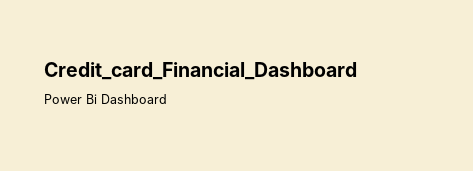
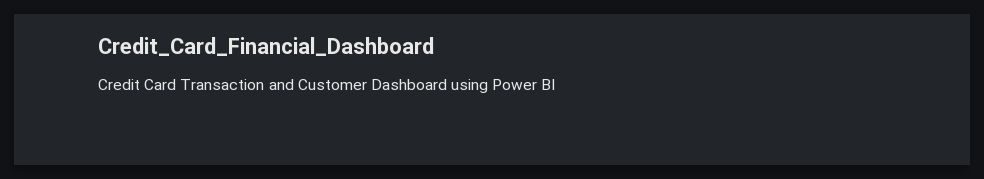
[44,62,357,80] [44,94,167,104] Credit_card_Financial_Dashboard // Power Bi Dashboard -> [98,37,434,56] [98,79,556,93] Credit_Card_Financial_Dashboard // Credit Card Transaction and Customer Dashboard using Power BI

